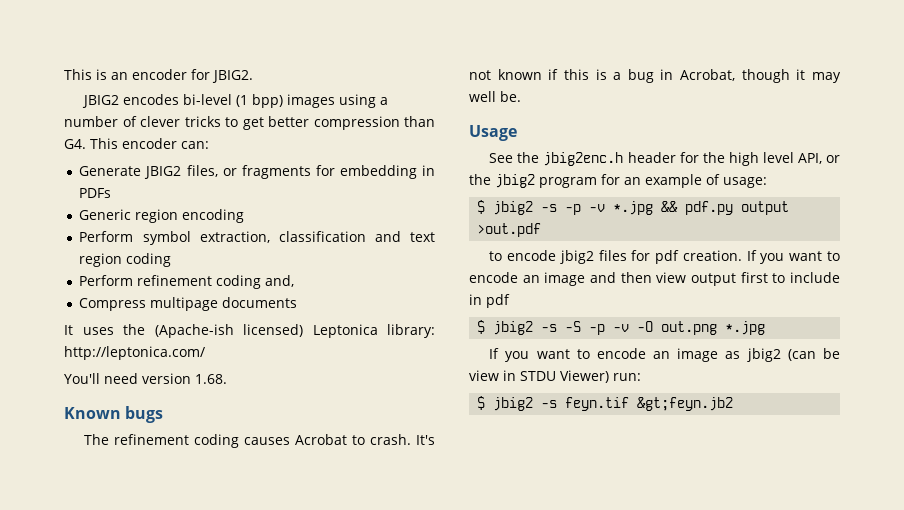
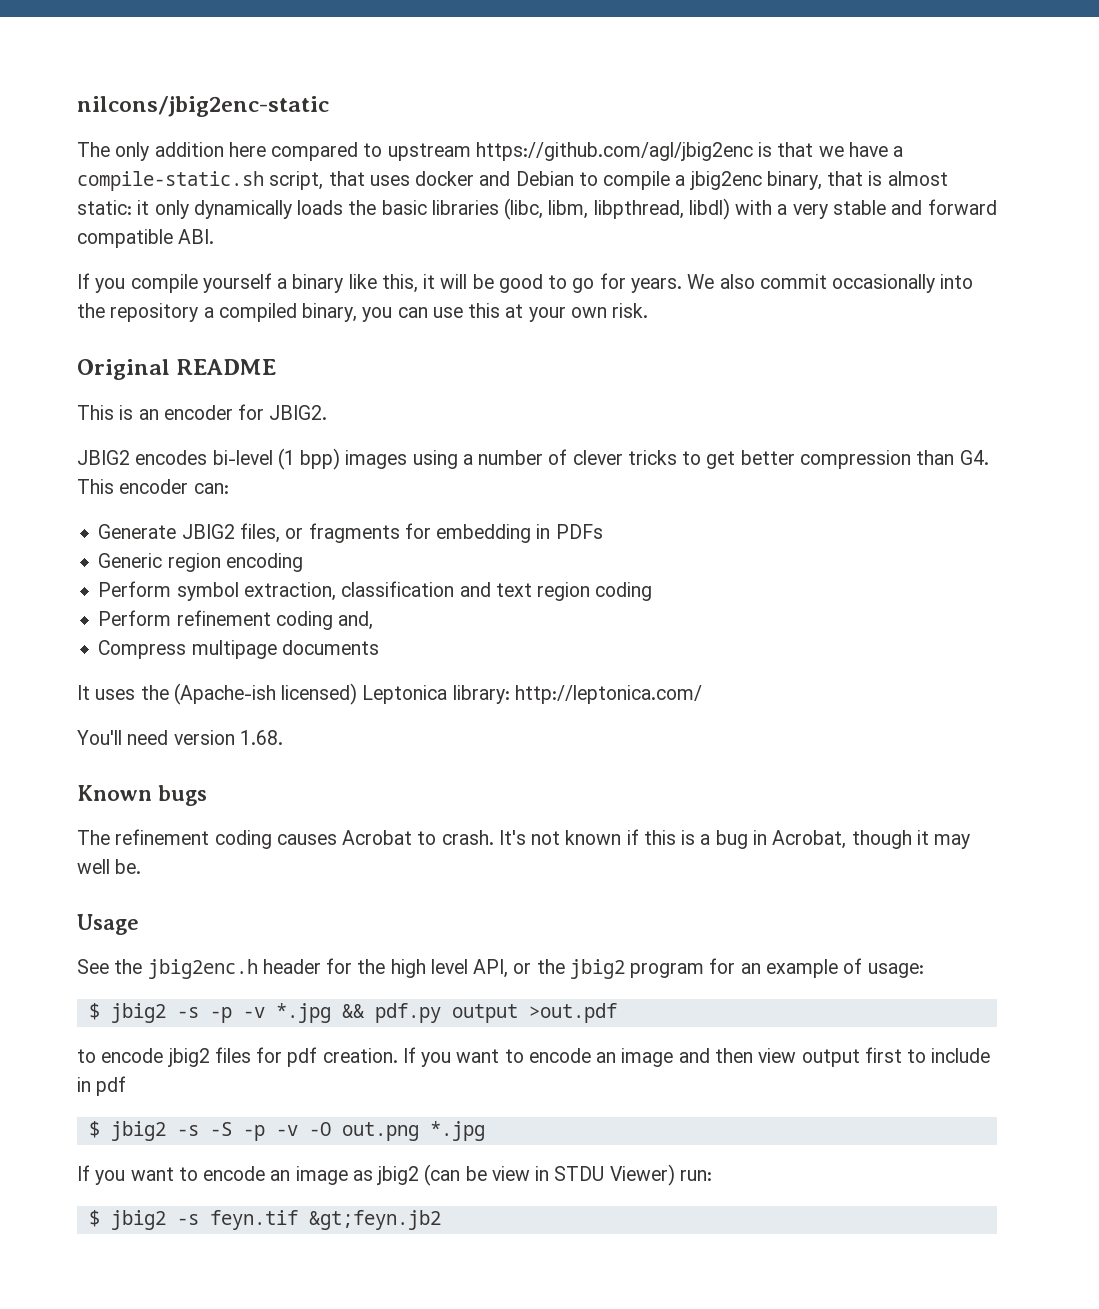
(64, 74) none -> [77,96,329,117] [77,142,904,161] [77,171,948,191] [77,198,997,220] [77,229,215,248] [77,273,974,293] [77,303,649,322] [77,359,277,380] nilcons/jbig2enc-static // The only addition here compared to upstream https://github.com/agl/jbig2enc is that we have a compile-static.sh script, that uses docker and Debian to compile a jbig2enc binary, that is almost static: it only dynamically loads the basic libraries (libc, libm, libpthread, libdl) with a very stable and forward compatible ABI. // If you compile yourself a binary like this, it will be good to go for years. We also commit occasionally into the repository a compiled binary, you can use this at your own risk. // Original README //

